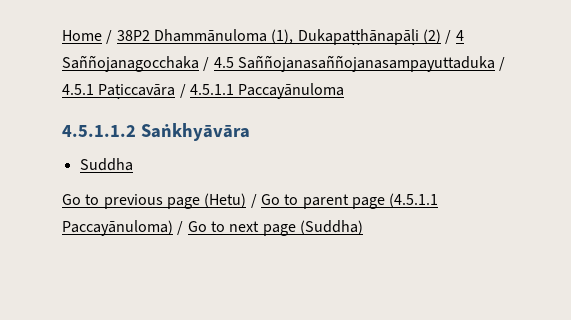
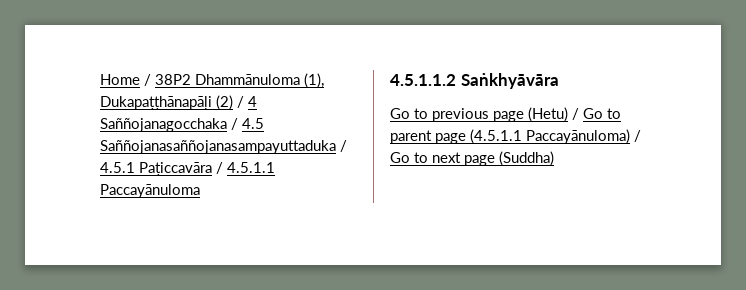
[79,158,133,171] // Suddha -> (559, 81) none

